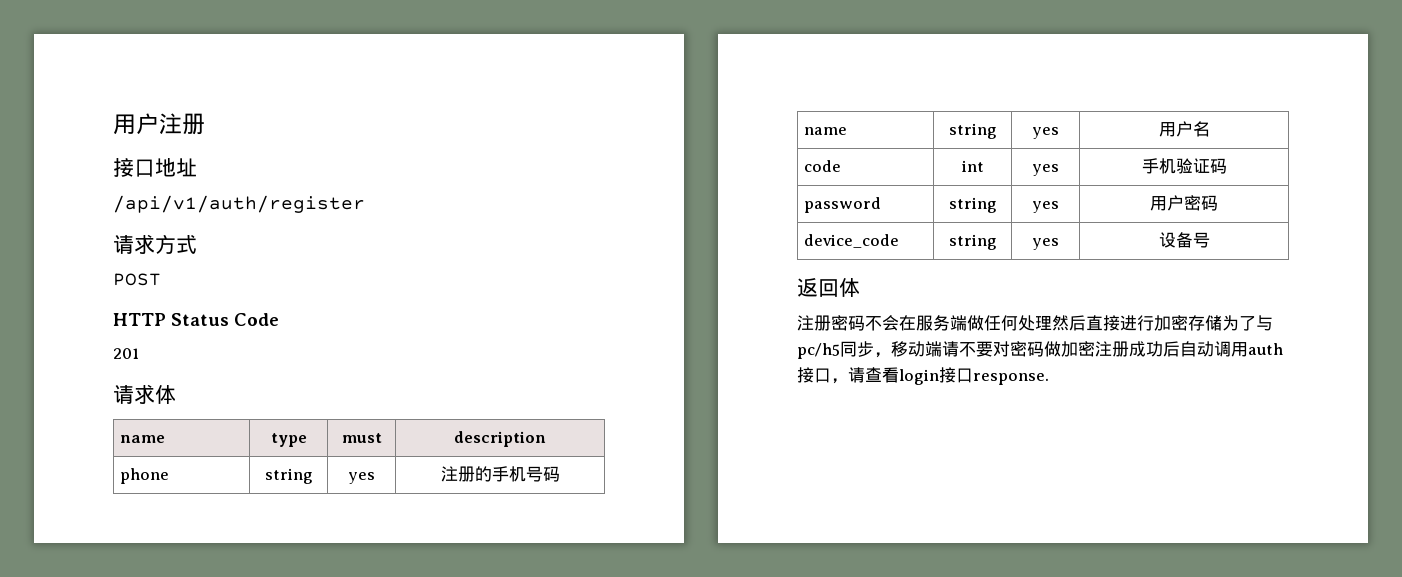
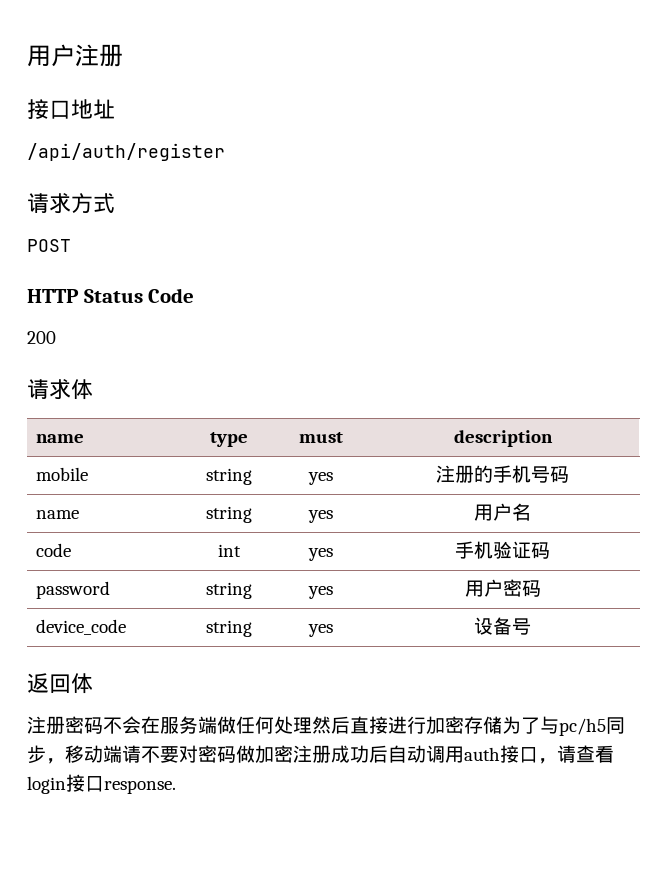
[113,195,365,213] /api/v1/auth/register -> [27,143,225,161] /api/auth/register
[113,348,139,359] 201 -> [27,331,56,344] 200
[120,468,170,484] phone -> [36,467,89,481] mobile

